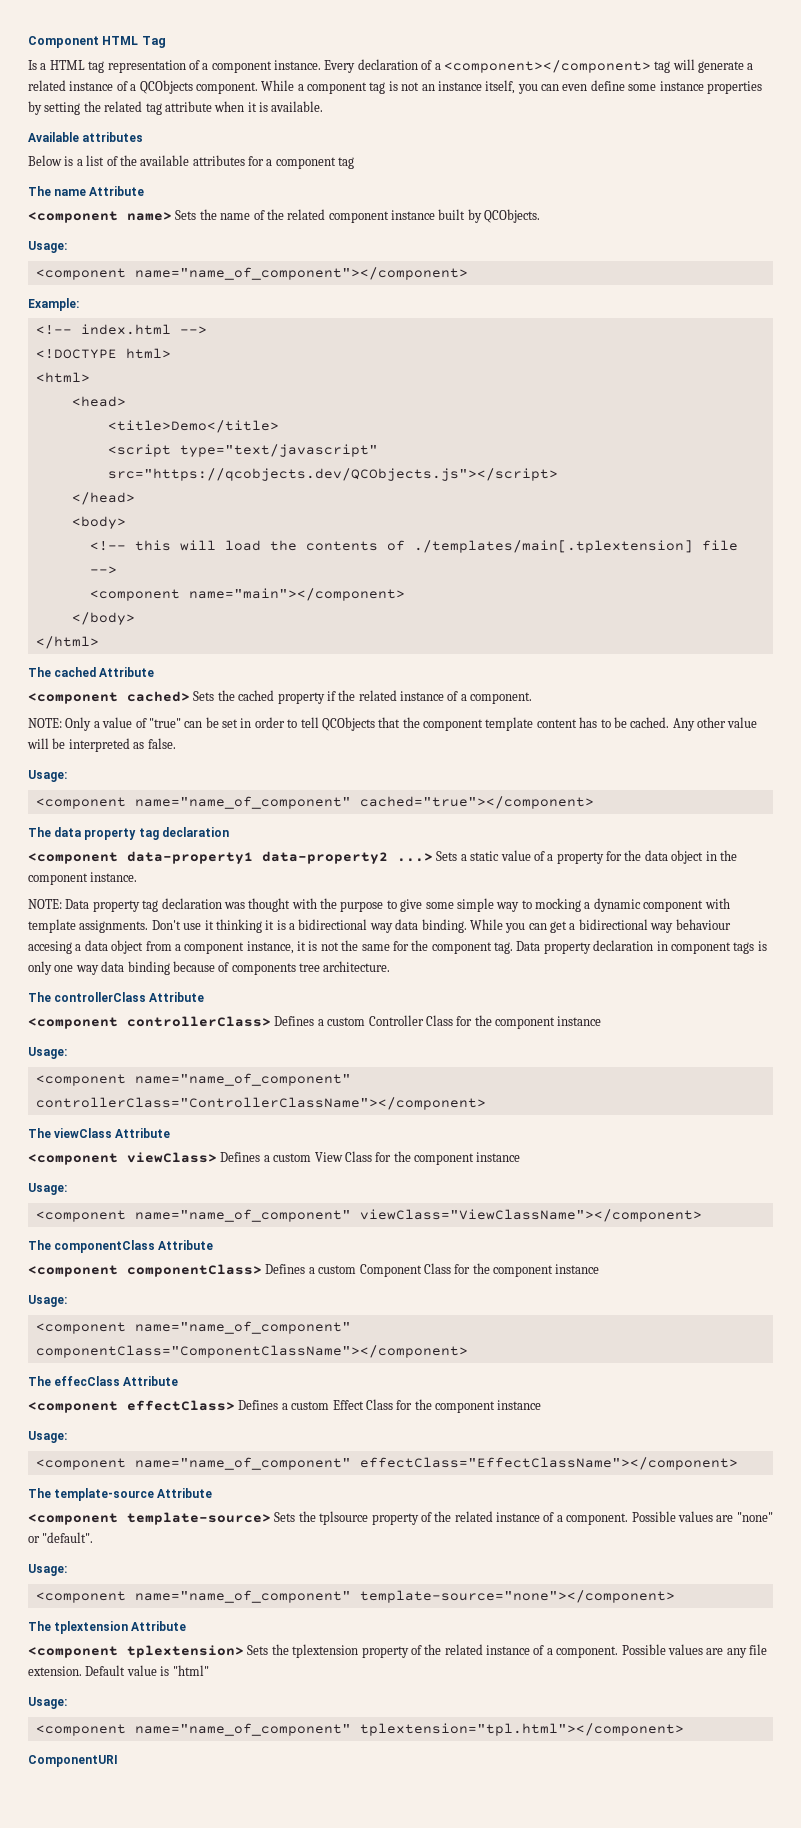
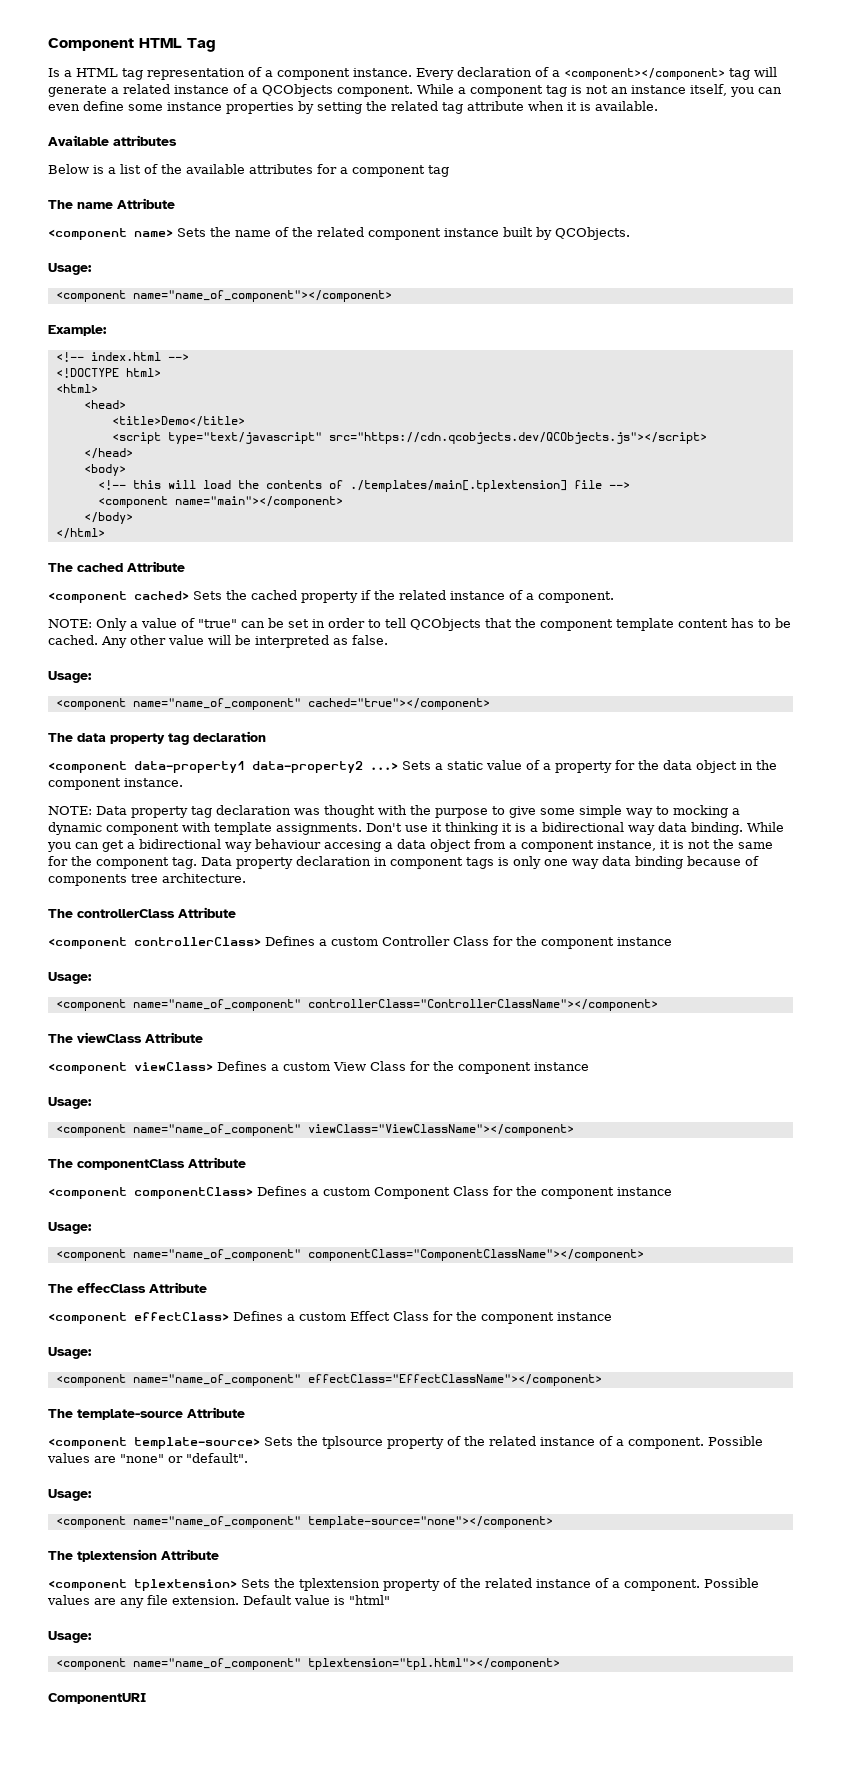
[107,468,558,481] src="https://qcobjects.dev/QCObjects.js"></script> -> [328,432,707,444] src="https://cdn.qcobjects.dev/QCObjects.js"></script>

